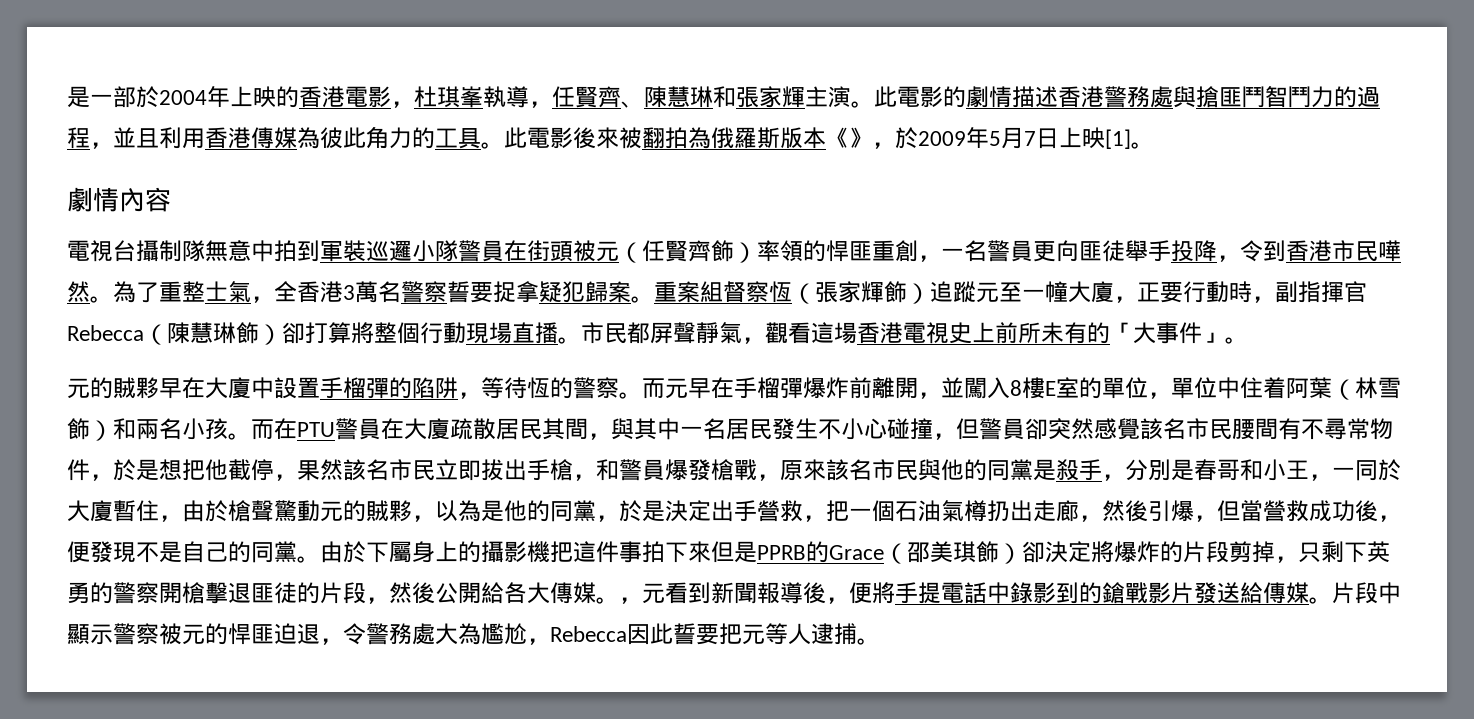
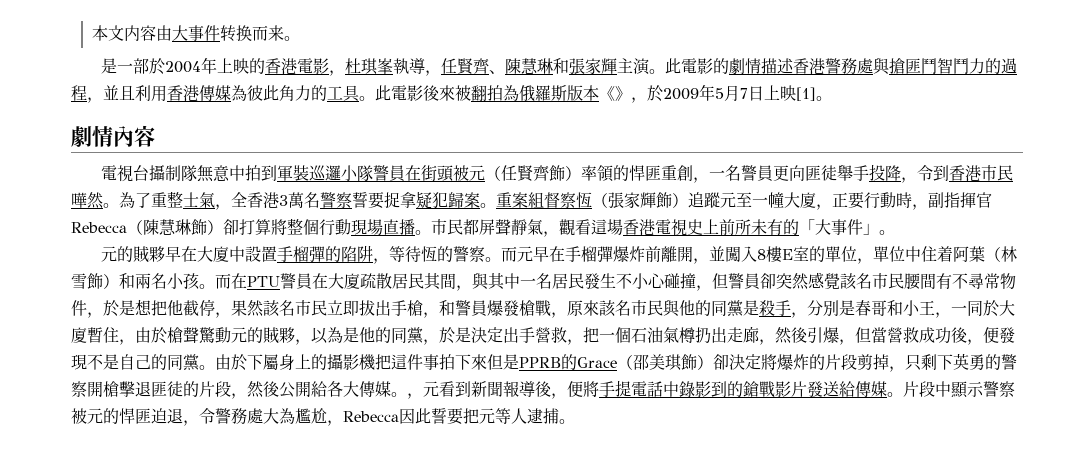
(67, 97) none -> [91,25,300,42] 本文内容由大事件转换而来。 //

